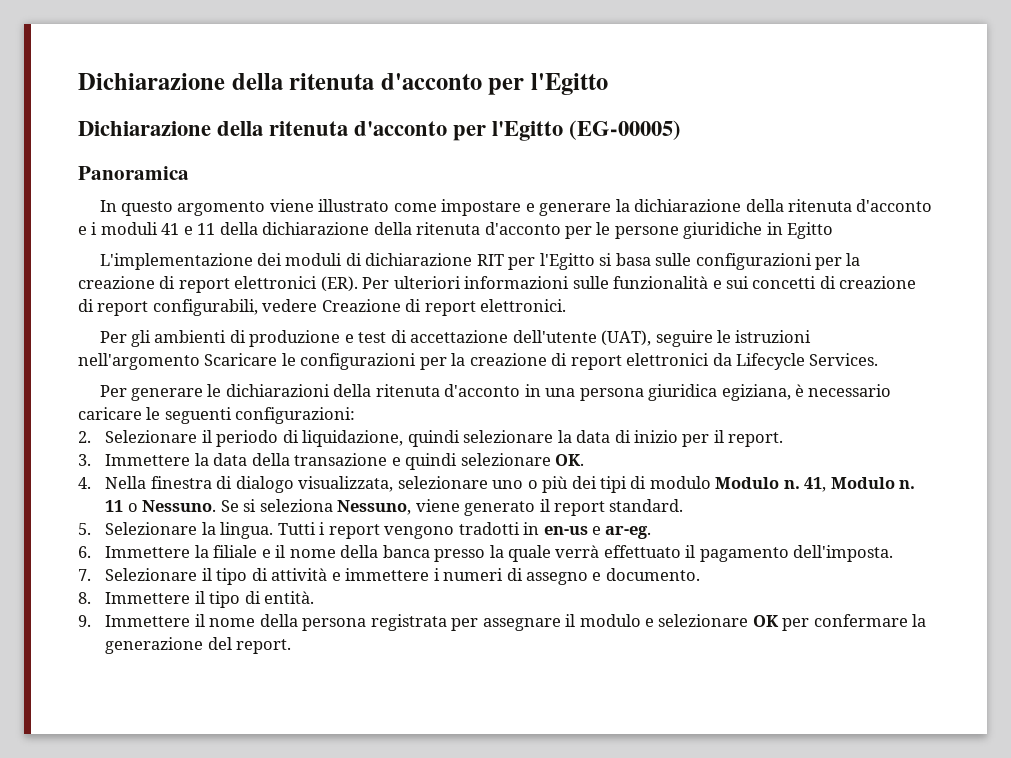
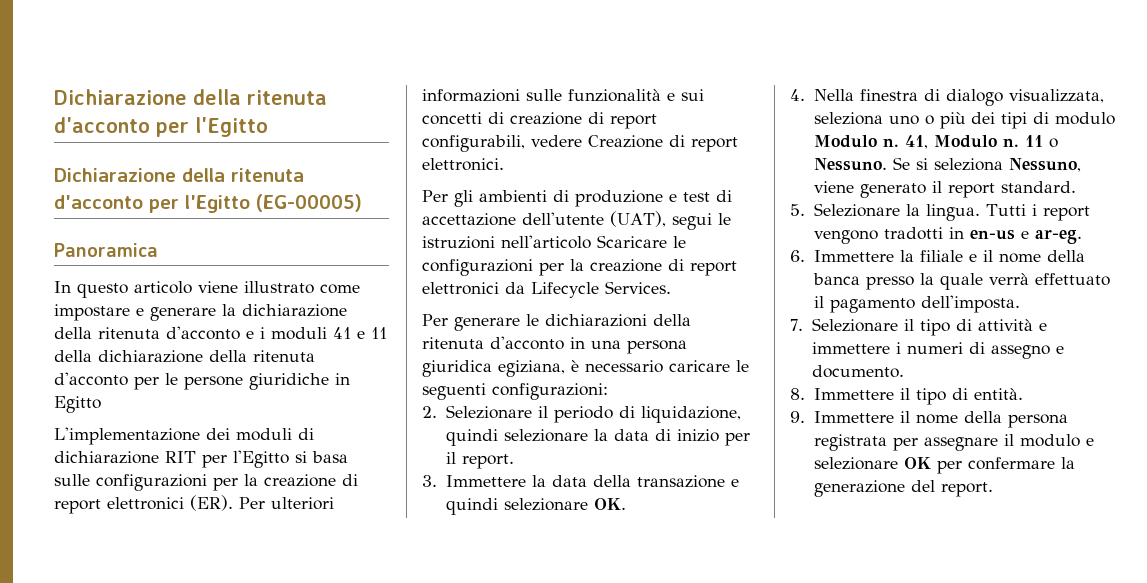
[177,201,266,216] argomento -> [134,281,192,294] articolo
[655,330,713,347] seguire -> [671,213,712,230] segui
[78,353,200,370] nell'argomento -> [501,235,591,249] nell'articolo
[397,476,488,489] selezionare -> [813,112,883,125] seleziona

